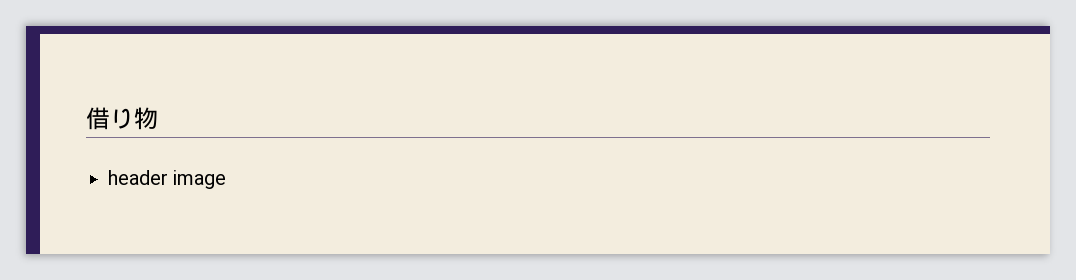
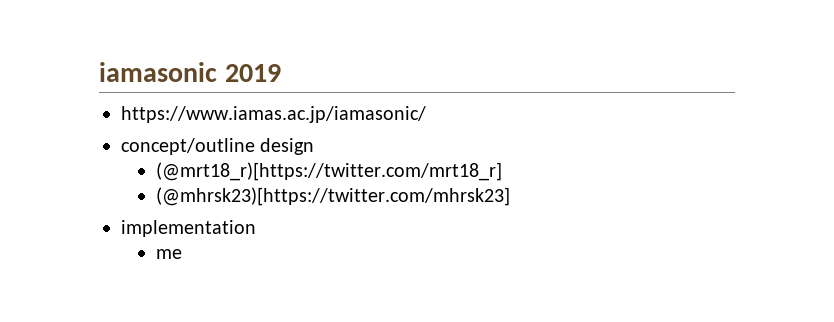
[86,107,158,130] [108,170,227,189] 借り物 // header image -> [99,62,281,82] [121,106,426,123] [121,138,315,155] [156,162,503,181] [156,187,511,206] [121,220,256,237] [156,249,183,259] iamasonic 2019 // https://www.iamas.ac.jp/iamasonic/ // concept/outline design // (@mrt18_r)[https://twitter.com/mrt18_r] // (@mhrsk23)[https://twitter.com/mhrsk23] // implementation // me

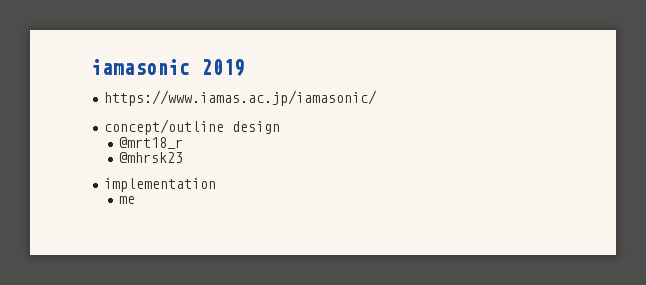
[156,162,503,181] [156,187,511,206] (@mrt18_r)[https://twitter.com/mrt18_r] // (@mhrsk23)[https://twitter.com/mhrsk23] -> [118,137,183,149] [118,152,183,163] @mrt18_r // @mhrsk23

